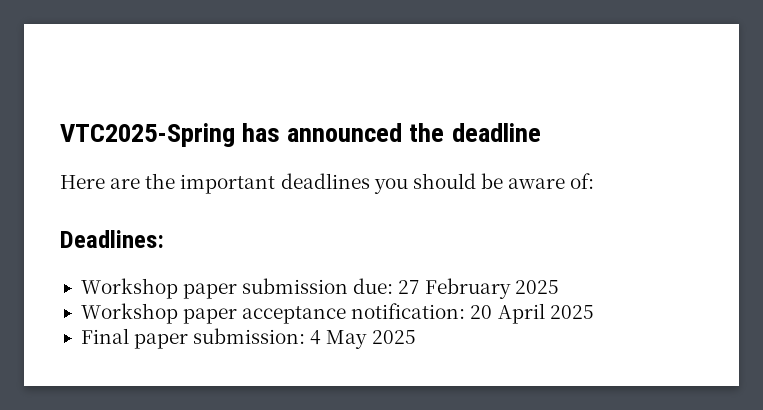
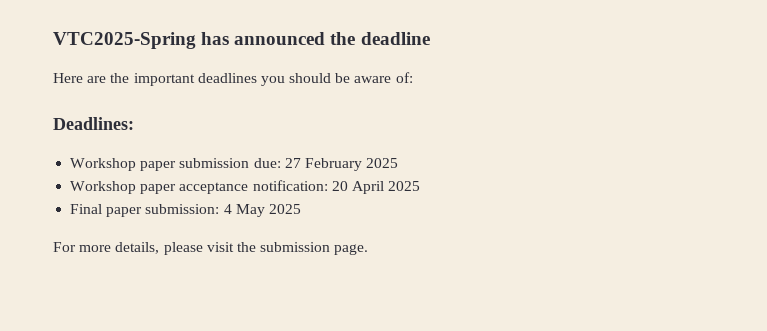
(416, 337) none -> [53,242,369,255] // For more details, please visit the submission page.

